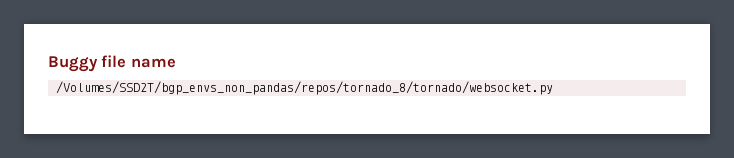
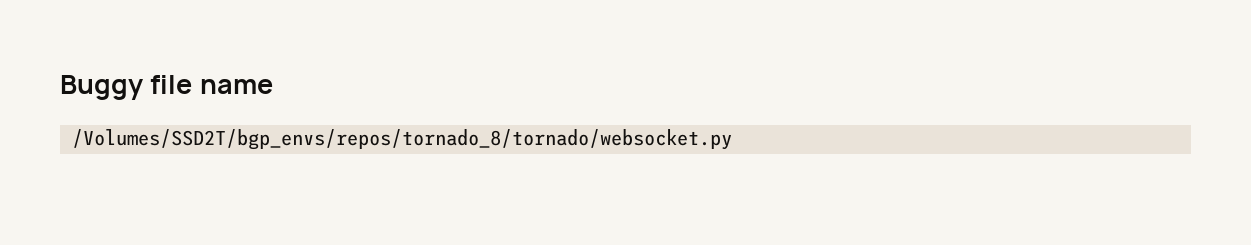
[56,81,554,95] /Volumes/SSD2T/bgp_envs_non_pandas/repos/tornado_8/tornado/websocket.py -> [71,129,732,150] /Volumes/SSD2T/bgp_envs/repos/tornado_8/tornado/websocket.py

